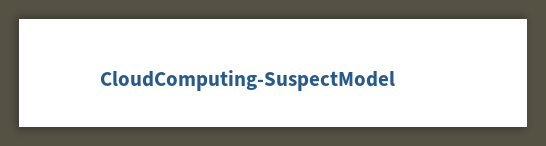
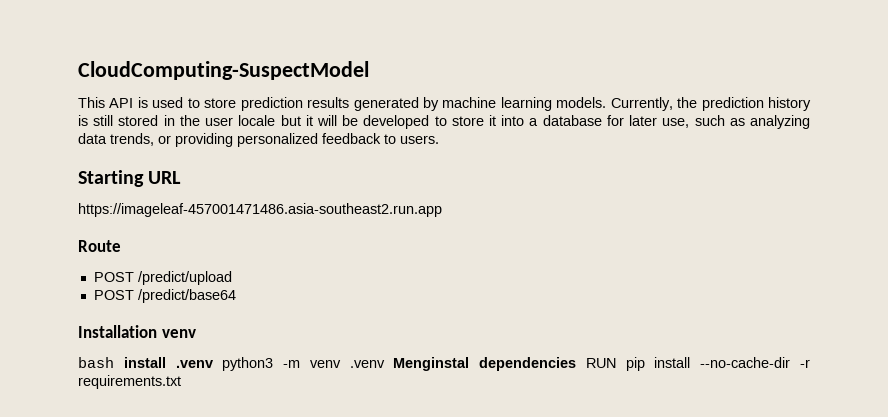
(395, 80) none -> [78,97,811,111] [78,115,811,129] [78,133,439,147] [78,170,182,187] [78,203,442,217] [78,240,121,252] [93,271,232,285] [93,289,236,303] [78,325,196,338] [78,357,810,371] [78,375,181,389] // This API is used to store prediction results generated by machine learning models. Currently, the prediction history is still stored in the user locale but it will be developed to store it into a database for later use, such as analyzing data trends, or providing personalized feedback to users. // Starting URL // https://imageleaf-457001471486.asia-southeast2.run.app // Route // POST /predict/upload // POST /predict/base64 // Installation venv // bash install .venv python3 -m venv .venv Menginstal dependencies RUN pip install --no-cache-dir -r requirements.txt

